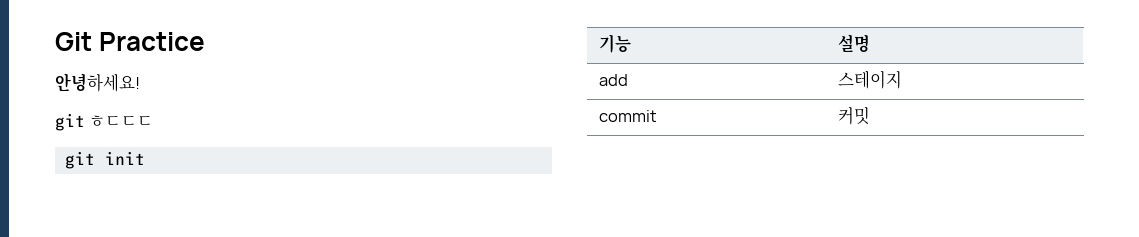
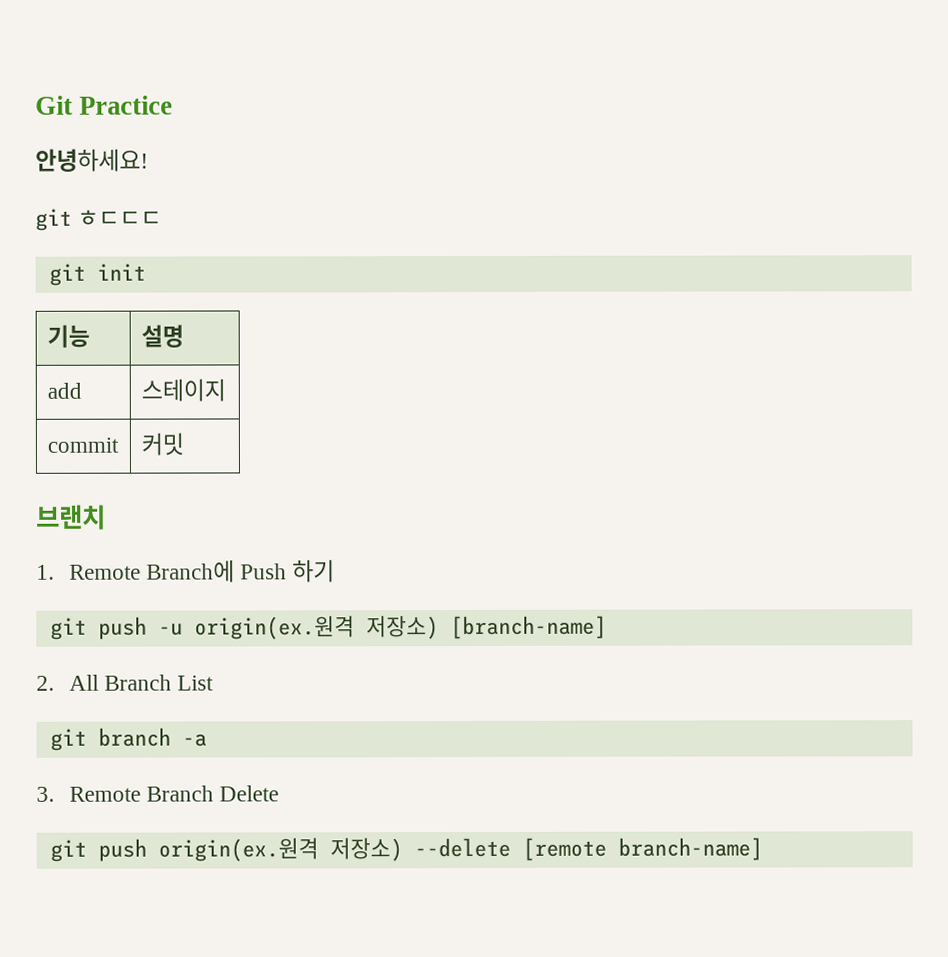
(871, 116) none -> [36,504,106,530] [36,559,336,583] [49,615,607,640] [36,674,215,691] [49,727,207,751] [36,785,280,802] [49,837,763,862] // 브랜치 // 1. Remote Branch에 Push 하기 // git push -u origin(ex.원격 저장소) [branch-name] // 2. All Branch List // git branch -a // 3. Remote Branch Delete // git push origin(ex.원격 저장소) --delete [remote branch-name]

